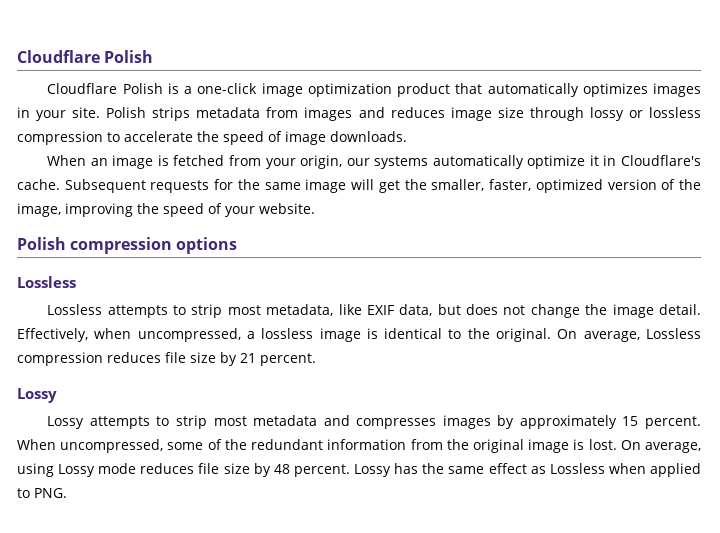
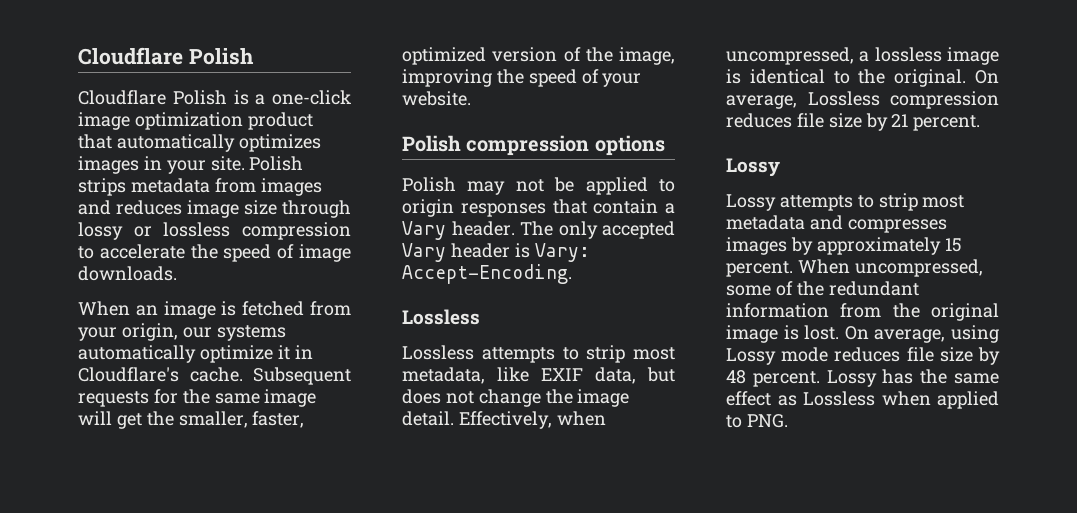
(238, 245) none -> [402,177,675,195] [402,199,675,217] [402,221,675,240] [402,243,590,262] [402,264,572,284] // Polish may not be applied to origin responses that contain a Vary header. The only accepted Vary header is Vary: Accept-Encoding.

